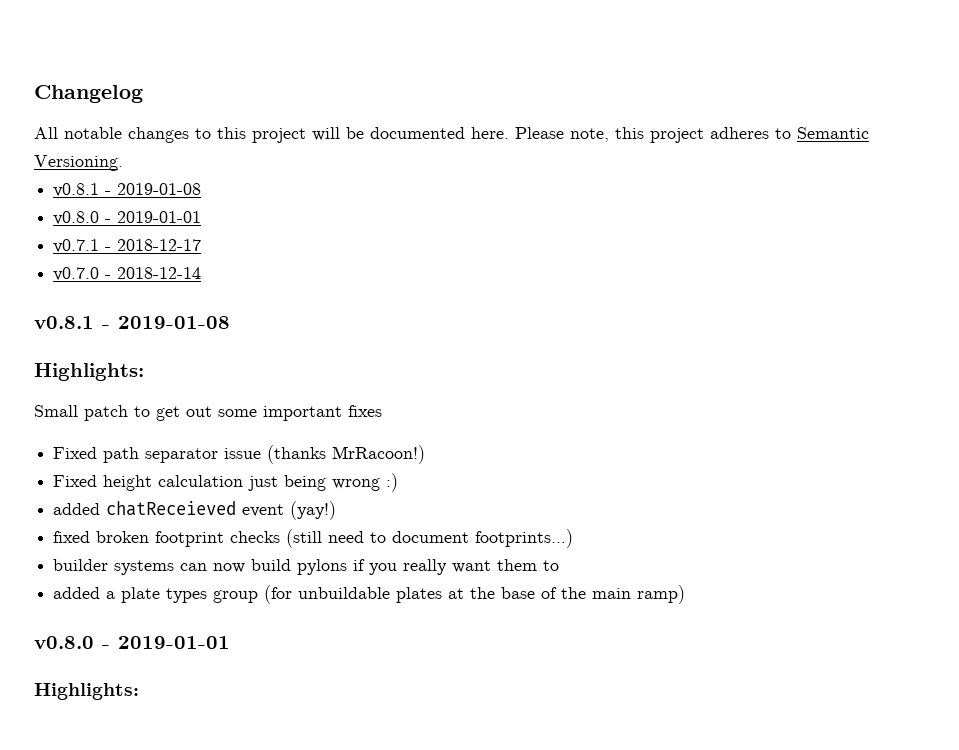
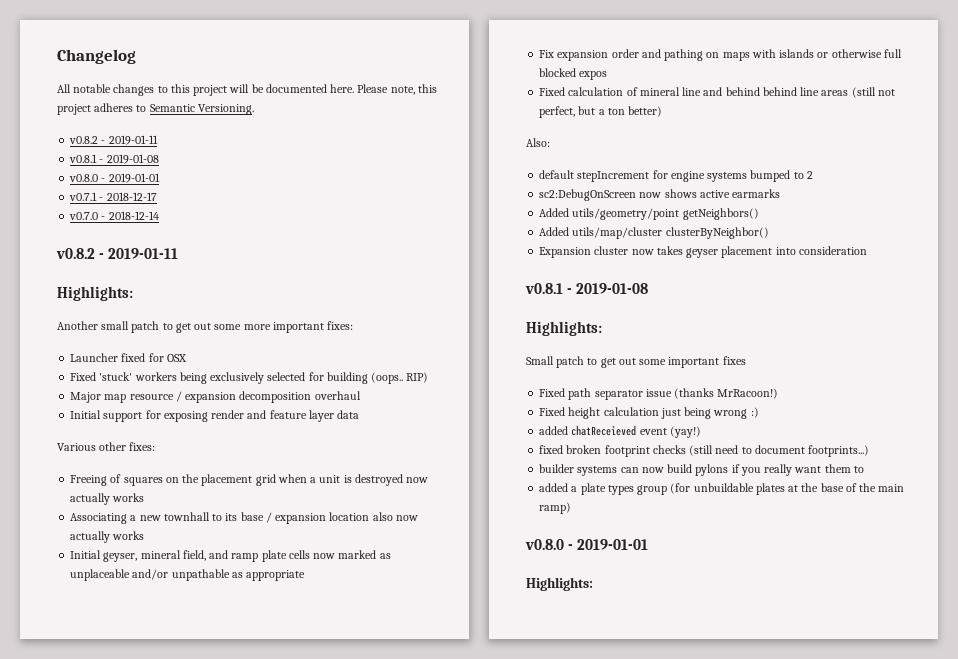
(123, 163) none -> [69,135,158,145] // v0.8.2 - 2019-01-11
(202, 273) none -> [56,248,179,259] [57,286,133,301] [57,321,354,333] [70,353,187,362] [70,372,429,384] [70,391,361,403] [70,410,360,422] [57,442,156,451] [70,474,429,486] [70,493,145,505] [70,512,418,524] [70,531,145,543] [70,550,391,562] [70,569,306,581] [539,49,902,61] [539,68,608,80] [539,87,895,98] [539,106,663,118] [526,138,550,147] [539,170,813,182] [539,189,781,201] [539,208,759,220] [539,227,769,239] [539,246,867,258] // v0.8.2 - 2019-01-11 // Highlights: // Another small patch to get out some more important fixes: // Launcher fixed for OSX // Fixed 'stuck' workers being exclusively selected for building (oops.. RIP) // Major map resource / expansion decomposition overhaul // Initial support for exposing render and feature layer data // Various other fixes: // Freeing of squares on the placement grid when a unit is destroyed now actually works // Associating a new townhall to its base / expansion location also now actually works // Initial geyser, mineral field, and ramp plate cells now marked as unplaceable and/or unpathable as appropriate // Fix expansion order and pathing on maps with islands or otherwise full blocked expos // Fixed calculation of mineral line and behind behind line areas (still not perfect, but a ton better) // Also: // default stepIncrement for engine systems bumped to 2 // sc2:DebugOnScreen now shows active earmarks // Added utils/geometry/point getNeighbors() // Added utils/map/cluster clusterByNeighbor() // Expansion cluster now takes geyser placement into consideration

